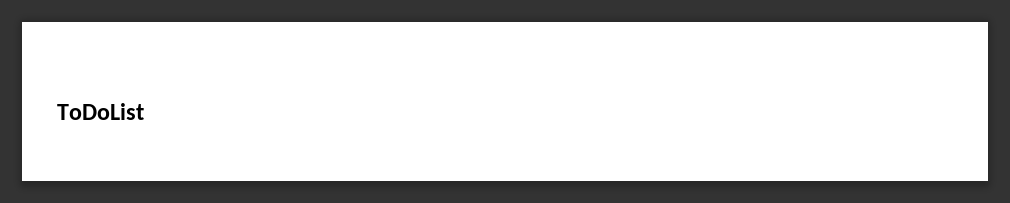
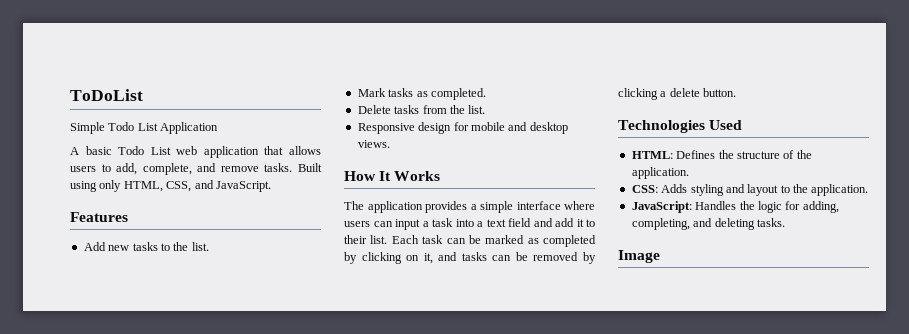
(144, 111) none -> [70,122,219,134] [70,146,321,158] [70,163,322,175] [70,180,271,192] [70,212,128,222] [83,242,209,251] [357,88,486,100] [357,105,486,114] [357,122,568,134] [357,140,390,148] [344,171,441,181] [344,201,595,213] [344,218,595,230] [344,235,596,247] [344,252,596,264] [618,88,737,100] [618,120,743,133] [631,150,812,159] [631,167,689,179] [631,184,869,196] [631,201,839,213] [631,218,785,230] [618,250,660,263] // Simple Todo List Application // A basic Todo List web application that allows users to add, complete, and remove tasks. Built using only HTML, CSS, and JavaScript. // Features // Add new tasks to the list. // Mark tasks as completed. // Delete tasks from the list. // Responsive design for mobile and desktop views. // How It Works // The application provides a simple interface where users can input a task into a text field and add it to their list. Each task can be marked as completed by clicking on it, and tasks can be removed by clicking a delete button. // Technologies Used // HTML: Defines the structure of the application. // CSS: Adds styling and layout to the application. // JavaScript: Handles the logic for adding, completing, and deleting tasks. // Image

